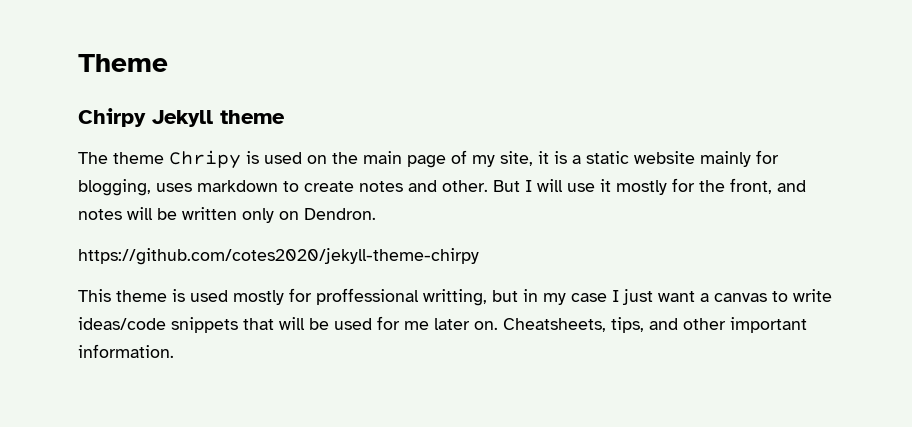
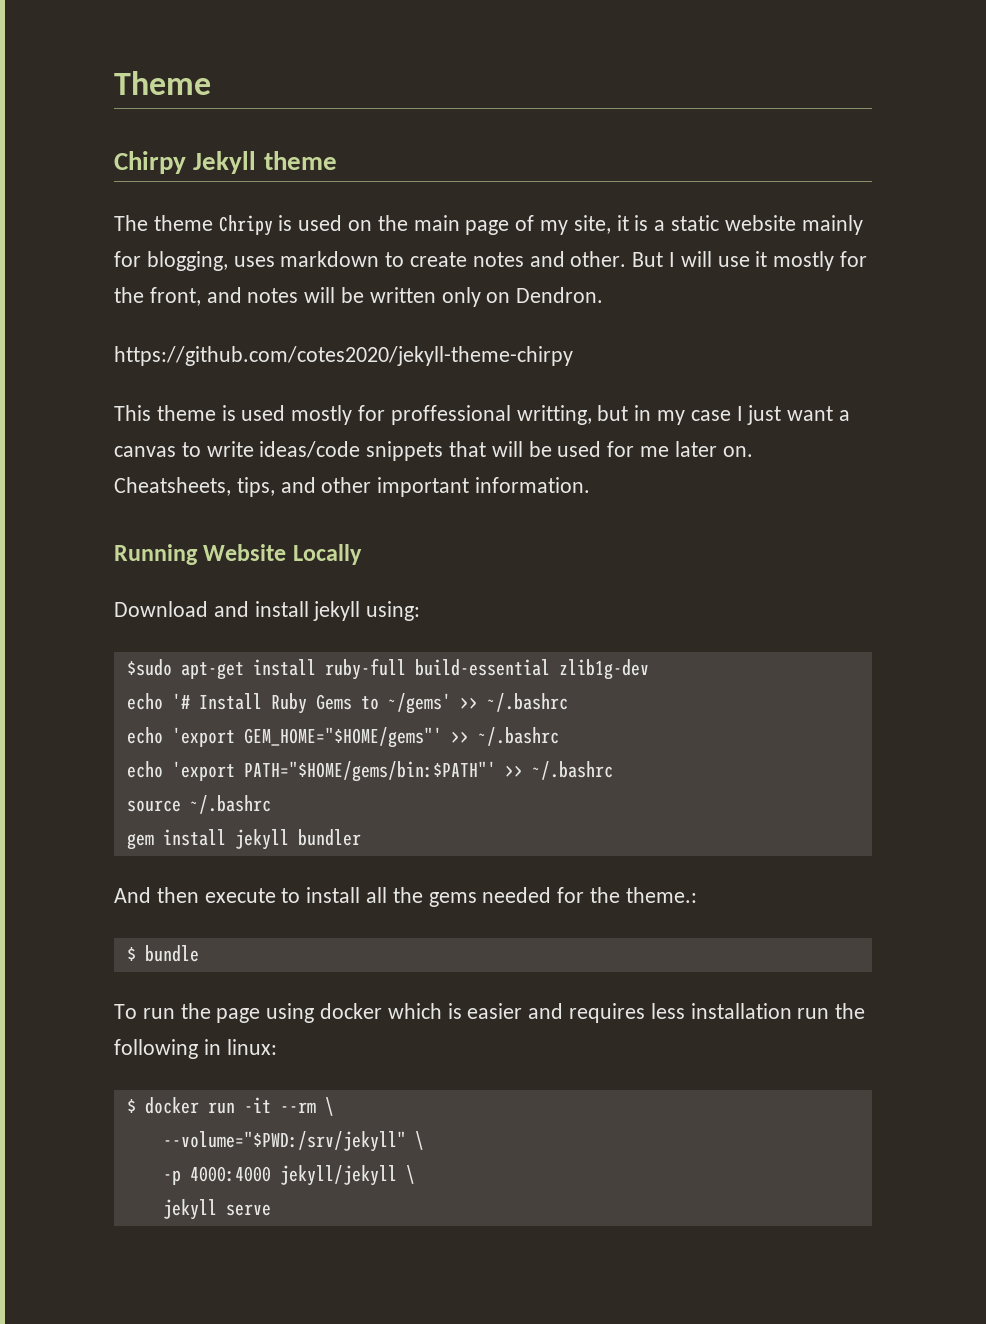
(174, 351) none -> [114,544,362,565] [114,601,421,621] [126,658,649,680] [126,693,568,714] [126,727,559,748] [126,761,613,782] [126,795,271,814] [126,829,361,850] [114,887,697,907] [126,945,199,962] [114,1003,866,1023] [114,1039,277,1059] [126,1097,334,1116] [162,1131,424,1152] [162,1165,415,1186] [162,1199,271,1220] // Running Website Locally // Download and install jekyll using: // $sudo apt-get install ruby-full build-essential zlib1g-dev // echo '# Install Ruby Gems to ~/gems' >> ~/.bashrc // echo 'export GEM_HOME="$HOME/gems"' >> ~/.bashrc // echo 'export PATH="$HOME/gems/bin:$PATH"' >> ~/.bashrc // source ~/.bashrc // gem install jekyll bundler // And then execute to install all the gems needed for the theme.: // $ bundle // To run the page using docker which is easier and requires less installation run the following in linux: // $ docker run -it --rm \ // --volume="$PWD:/srv/jekyll" \ // -p 4000:4000 jekyll/jekyll \ // jekyll serve

